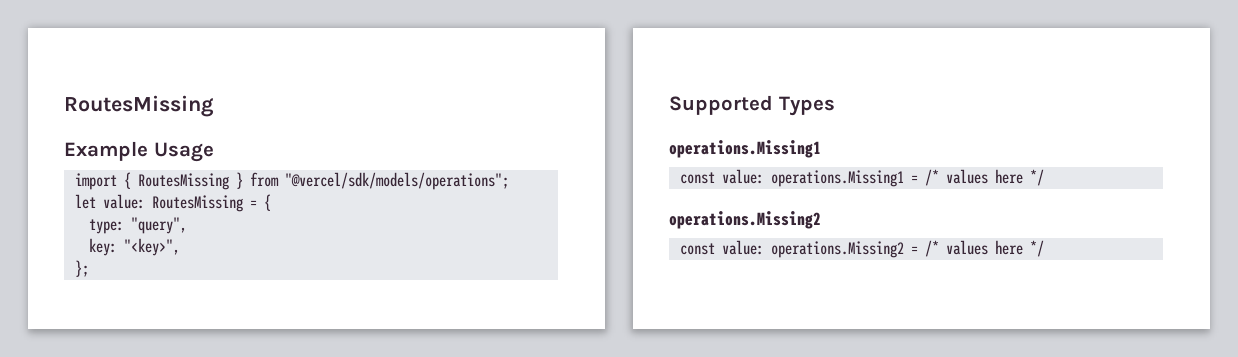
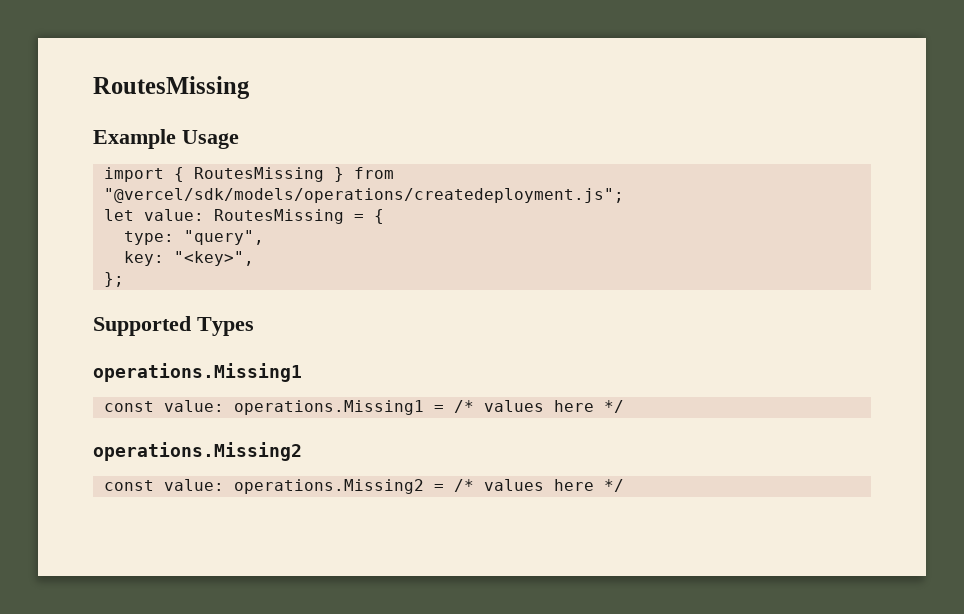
[285,172,510,190] "@vercel/sdk/models/operations"; -> [103,188,624,203] "@vercel/sdk/models/operations/createdeployment.js";

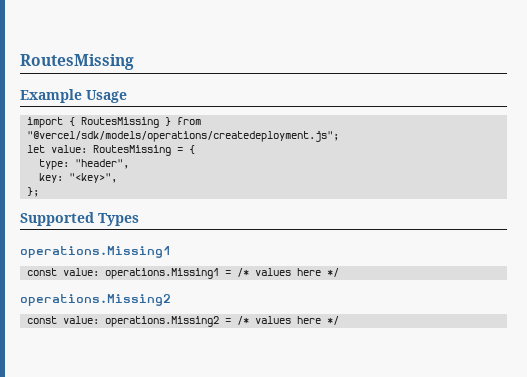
[183,230,264,245] "query", -> [74,159,129,169] "header",

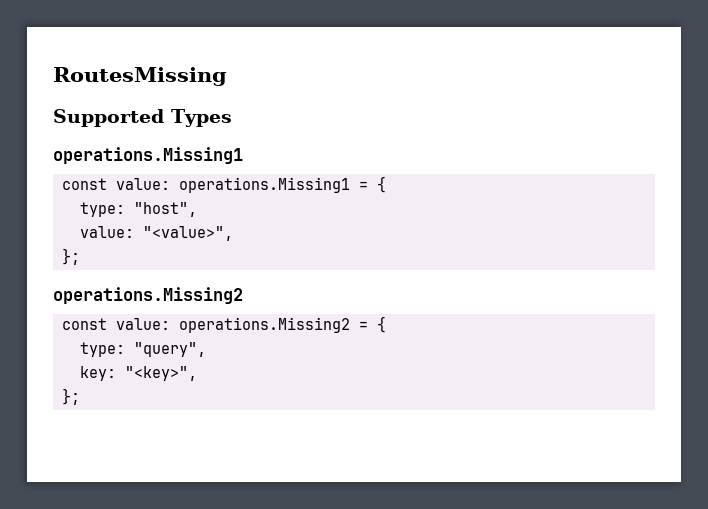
[20,54,134,70] [20,89,127,103] [26,117,201,128] [26,131,339,142] [26,145,195,156] [38,159,129,170] [38,173,117,183] [26,187,39,197] RoutesMissing // Example Usage // import { RoutesMissing } from "@vercel/sdk/models/operations/createdeployment.js"; // let value: RoutesMissing = { // type: "header", // key: "<key>", // }; -> [53,67,227,86] RoutesMissing
[236,268,339,277] /* values here */ -> [377,176,386,193] [80,202,197,217] [80,226,233,241] [62,248,80,265] { // type: "host", // value: "<value>", // };
[236,316,339,325] /* values here */ -> [377,316,386,333] [80,342,206,357] [80,366,197,381] [62,388,80,405] { // type: "query", // key: "<key>", // };

